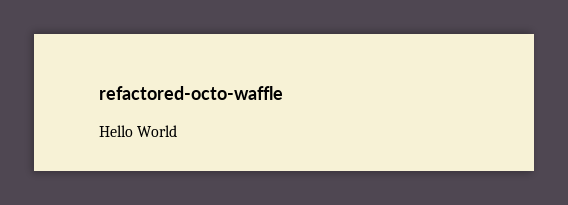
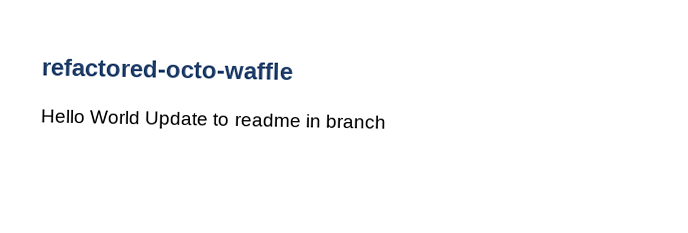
(178, 131) none -> [144,111,387,130] Update to readme in branch

